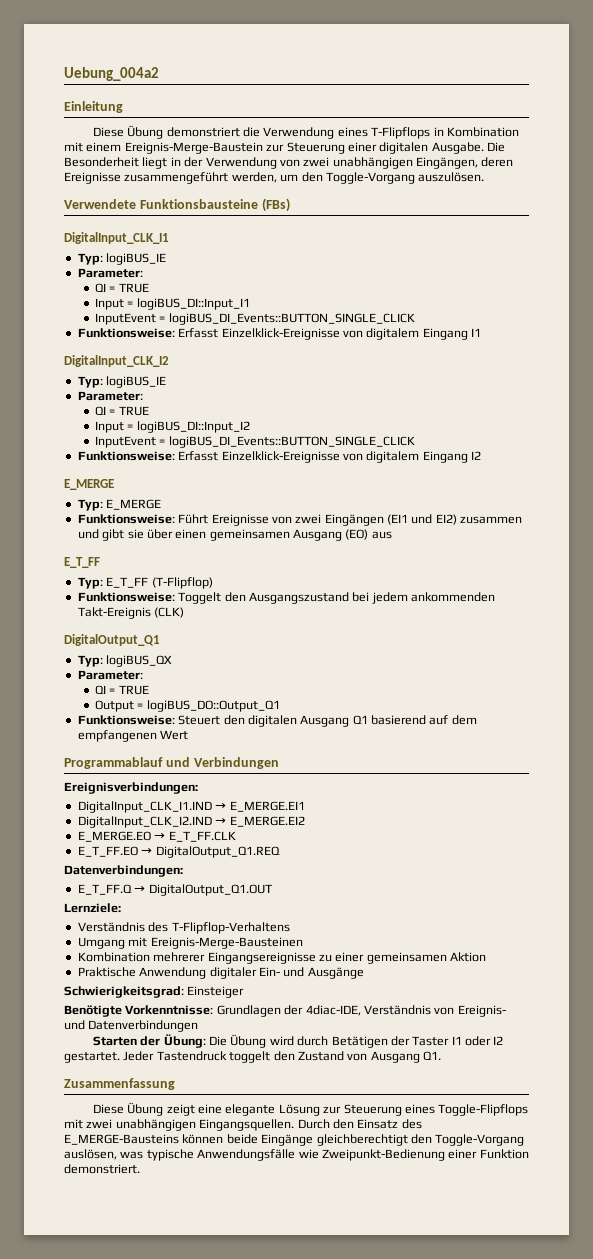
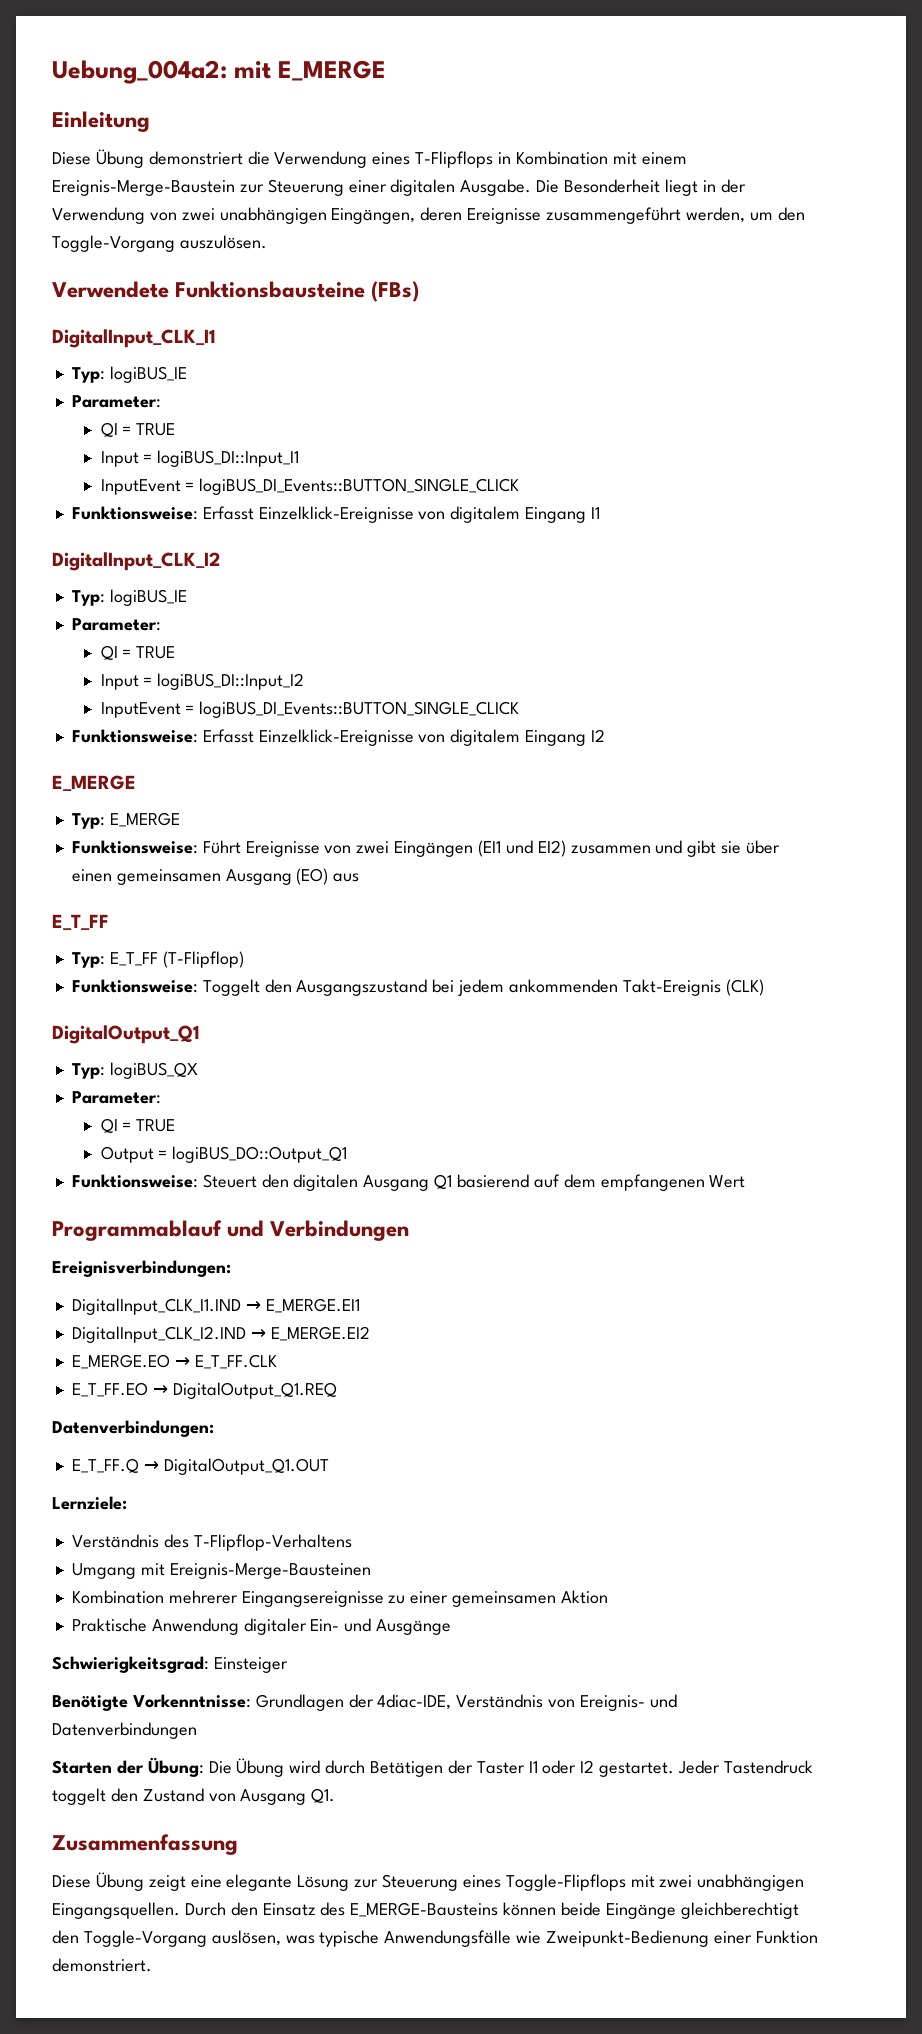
[64,67,159,81] Uebung_004a2 -> [52,60,386,84] Uebung_004a2: mit E_MERGE

